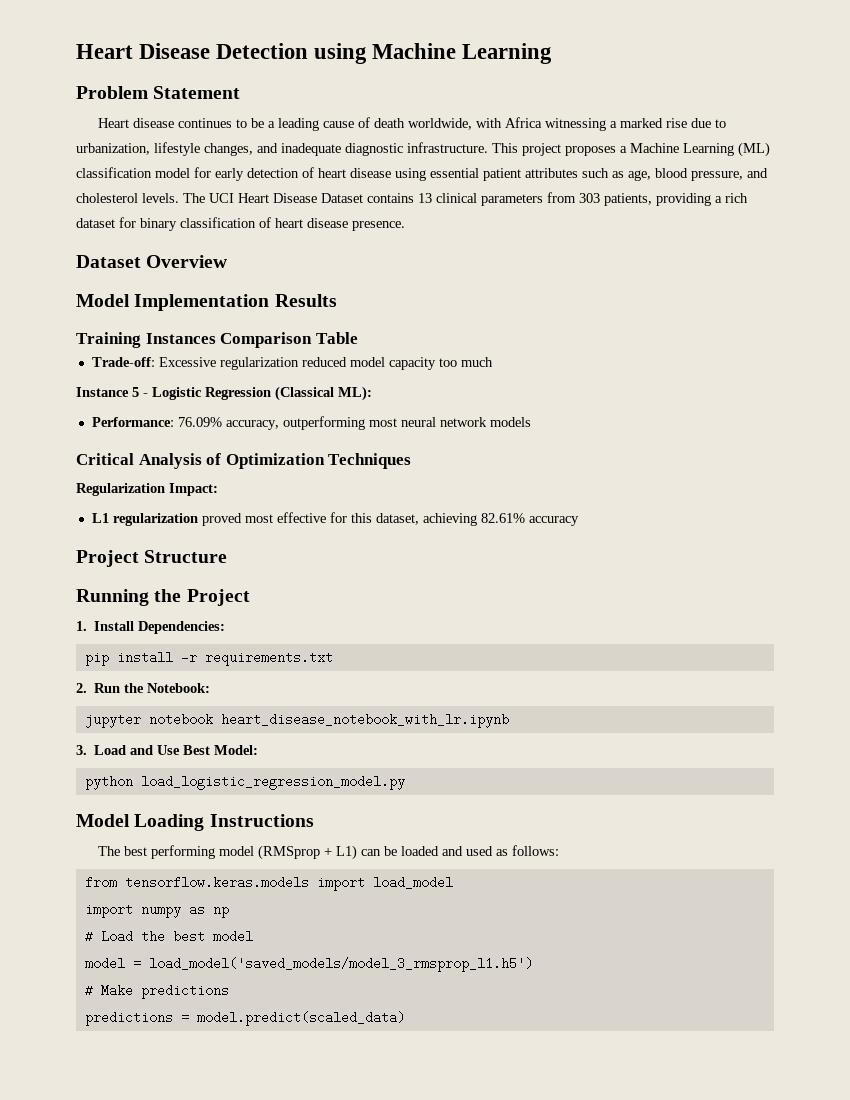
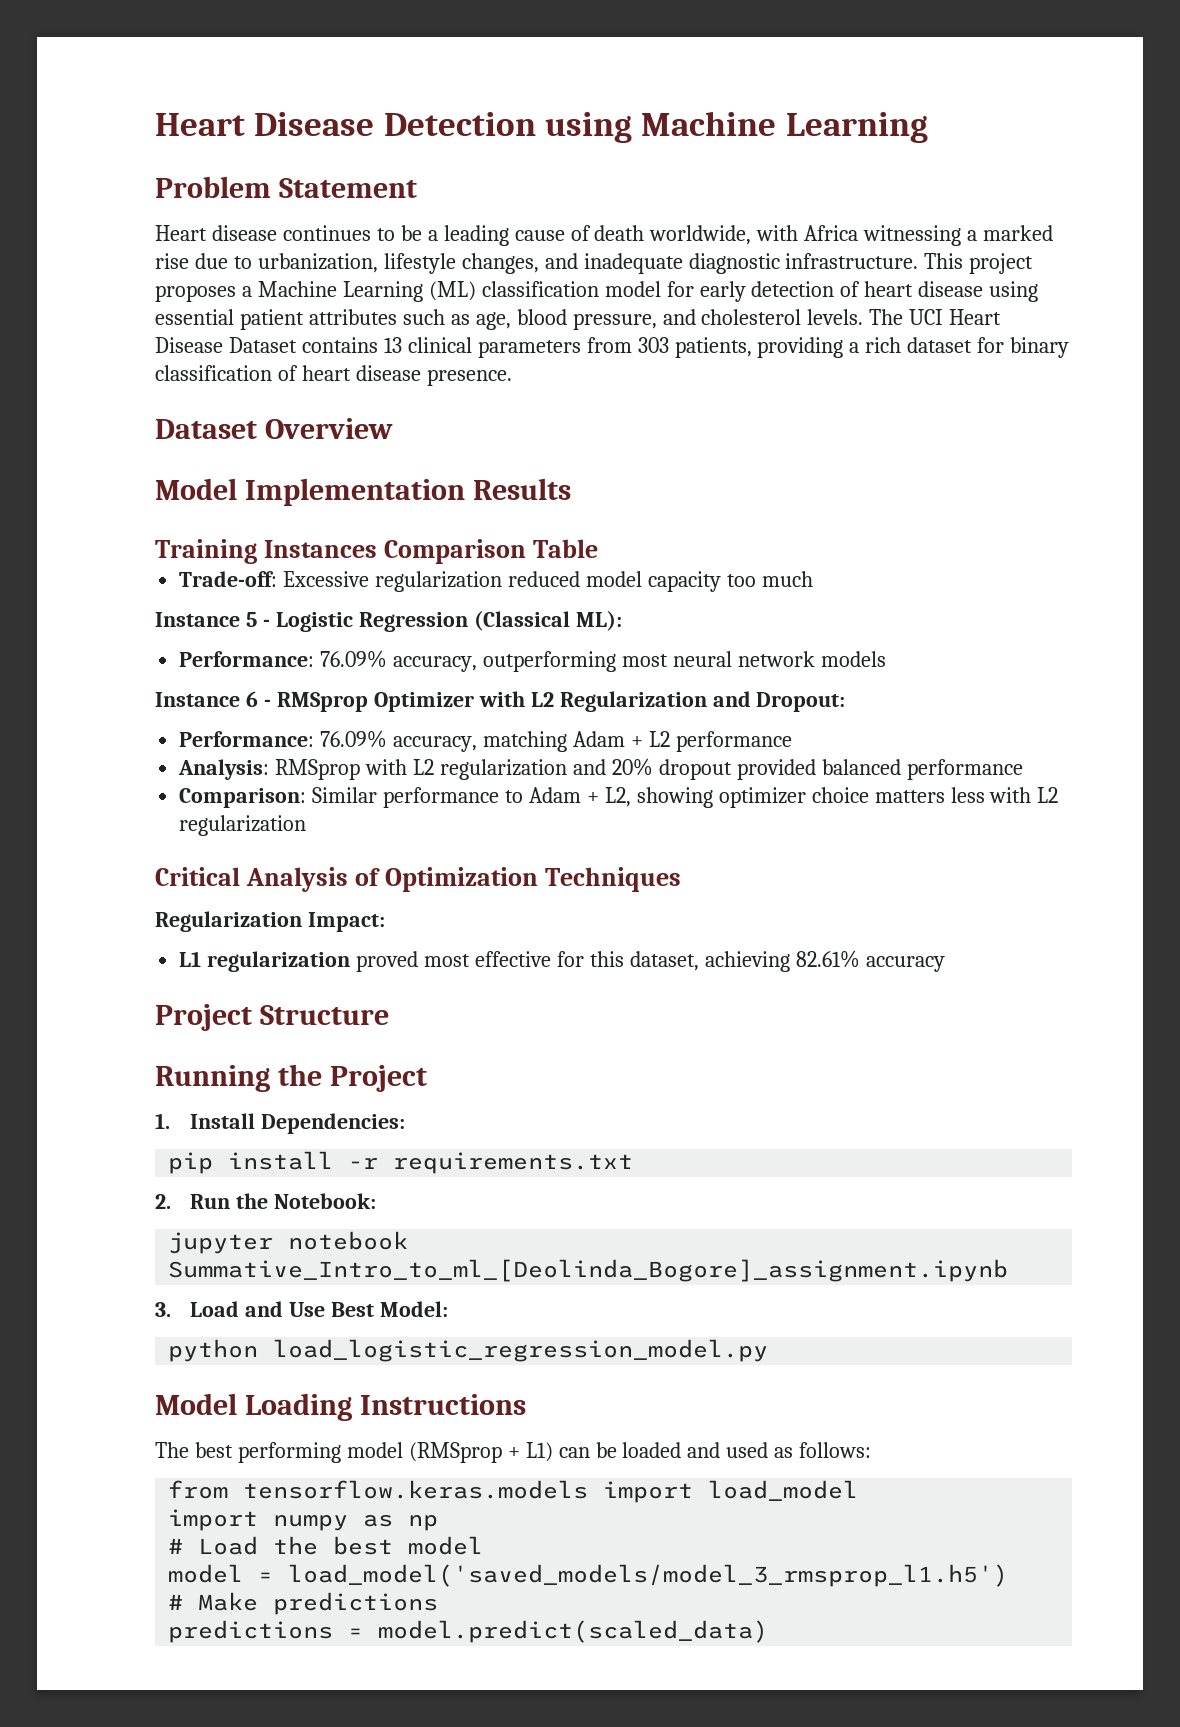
(531, 422) none -> [155,691,846,712] [179,730,792,752] [178,758,1023,780] [179,787,1059,808] [179,815,307,836] // Instance 6 - RMSprop Optimizer with L2 Regularization and Dropout: // Performance: 76.09% accuracy, matching Adam + L2 performance // Analysis: RMSprop with L2 regularization and 20% dropout provided balanced performance // Comparison: Similar performance to Adam + L2, showing optimizer choice matters less with L2 regularization
[220,713,509,728] heart_disease_notebook_with_lr.ipynb -> [168,1259,1009,1282] Summative_Intro_to_ml_[Deolinda_Bogore]_assignment.ipynb

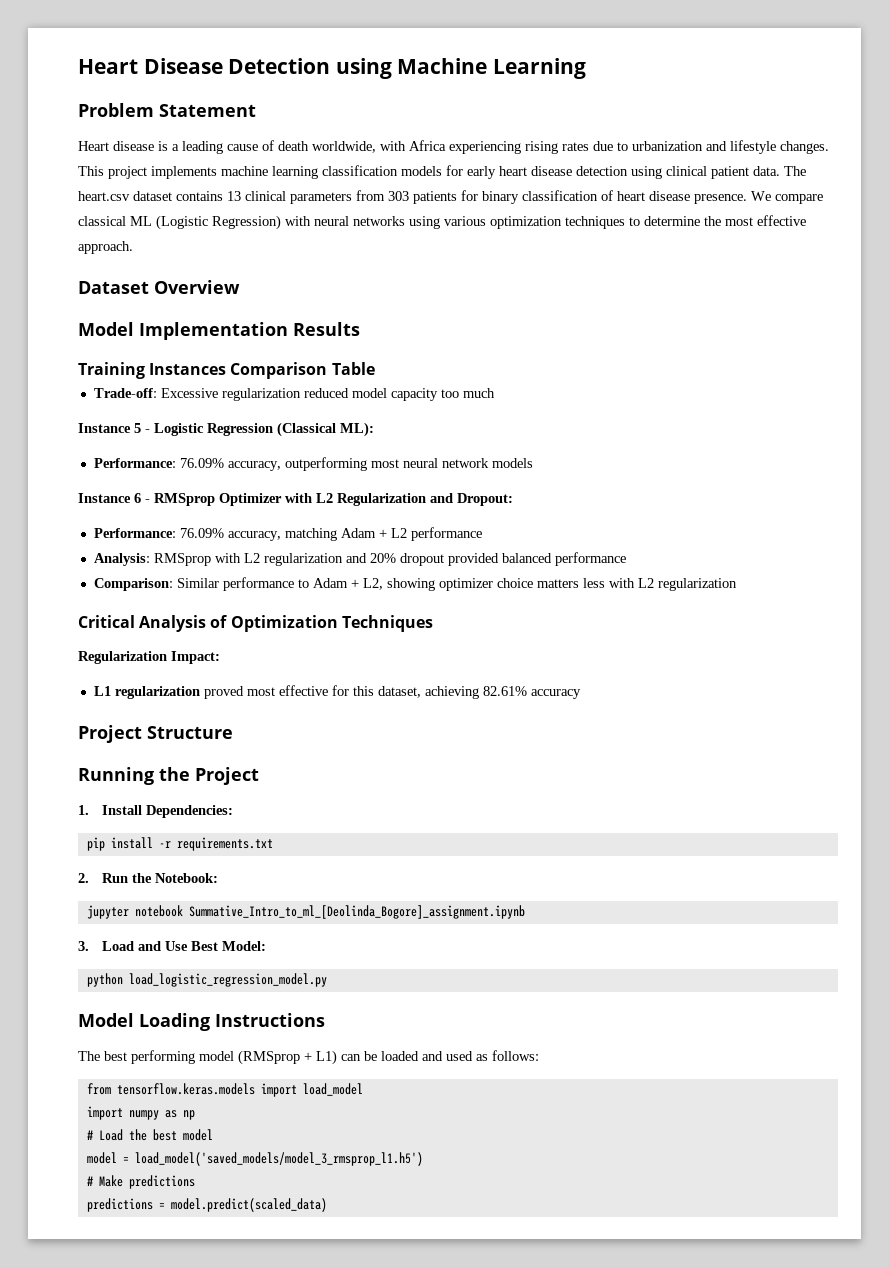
[282,225,422,241] continues to be -> [158,141,168,151] is
[863,225,1054,246] [155,253,1034,274] [155,281,1039,302] [155,309,1002,330] [155,337,297,353] witnessing a marked rise due to urbanization, lifestyle changes, and inadequate diagnostic infrastructure. This project proposes a Machine Learning (ML) classification model for early detection of heart disease using essential patient attributes such as age, blood pressure, and cholesterol levels. The UCI Heart Disease Dataset -> [449,140,829,154] [78,165,806,179] [78,191,172,201] experiencing rising rates due to urbanization and lifestyle changes. This project implements machine learning classification models for early heart disease detection using clinical patient data. The heart.csv dataset
[674,337,973,358] patients, providing a rich dataset -> [413,191,457,204] patients
(512, 377) none -> [751,191,823,204] [78,215,806,230] [78,241,133,254] We compare classical ML (Logistic Regression) with neural networks using various optimization techniques to determine the most effective approach.

